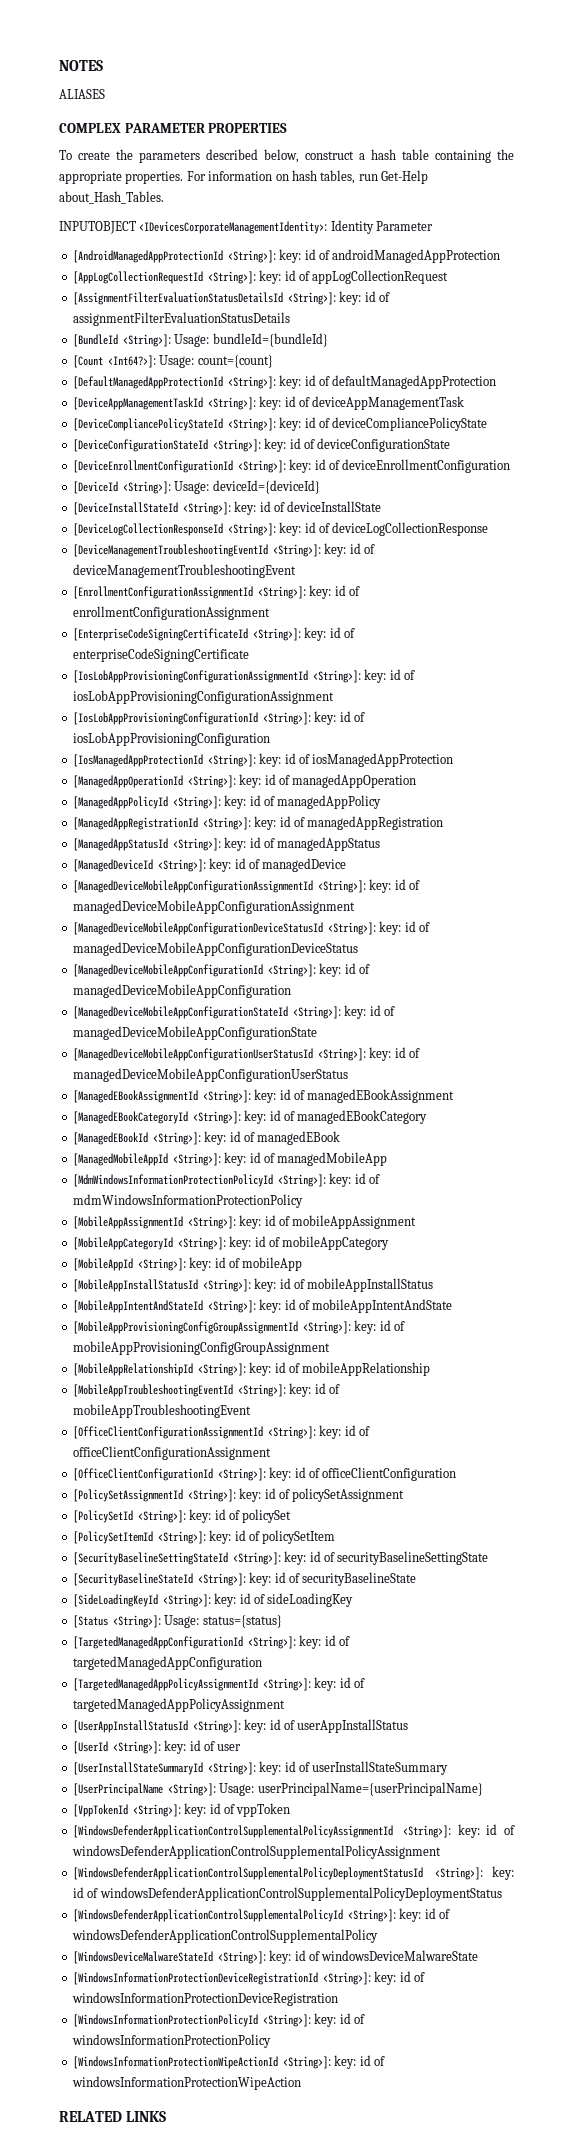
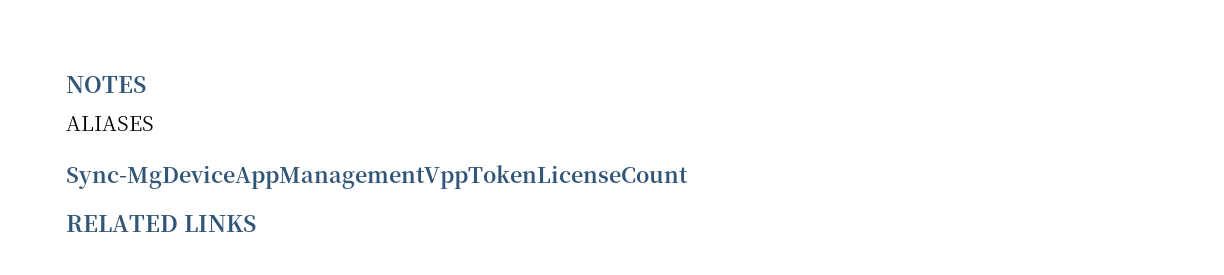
[59,123,288,133] [59,149,514,163] [59,170,428,184] [59,191,164,204] [59,220,434,234] [72,249,501,263] [72,270,449,284] [72,291,390,305] [72,312,290,326] [72,333,328,347] [72,355,273,368] [72,375,497,389] [72,396,465,410] [72,417,488,431] [72,438,451,452] [72,459,511,473] [72,480,320,494] [72,501,382,515] [72,522,489,536] [72,543,375,557] [72,564,296,578] [72,585,360,599] [72,606,270,620] [72,627,355,641] [72,648,249,662] [72,669,415,683] [72,690,334,704] [72,711,365,725] [72,732,270,746] [72,753,454,767] [72,774,417,788] [72,795,382,809] [72,816,444,830] [72,837,381,851] [72,858,347,872] [72,879,420,893] [72,900,355,914] [72,921,430,935] [72,942,358,956] [72,963,370,977] [72,984,291,998] [72,1005,395,1019] [72,1026,317,1040] [72,1047,420,1061] [72,1068,348,1082] [72,1089,455,1103] [72,1110,428,1124] [72,1131,341,1145] [72,1152,388,1166] [72,1173,380,1187] [72,1194,303,1208] [72,1215,417,1229] [72,1236,390,1250] [72,1257,303,1271] [72,1278,434,1292] [72,1299,453,1313] [72,1320,405,1334] [72,1341,330,1355] [72,1362,431,1376] [72,1383,340,1397] [72,1404,251,1418] [72,1425,370,1439] [72,1446,271,1460] [72,1467,457,1481] [72,1488,405,1502] [72,1509,292,1523] [72,1530,336,1544] [72,1551,489,1565] [72,1572,417,1586] [72,1593,354,1607] [72,1615,282,1628] [72,1635,350,1649] [72,1656,262,1670] [72,1677,365,1691] [72,1698,285,1712] [72,1719,409,1733] [72,1740,242,1754] [72,1761,449,1775] [72,1782,483,1796] [72,1803,291,1817] [72,1824,515,1838] [71,1845,441,1859] [72,1866,514,1880] [72,1887,502,1901] [72,1908,450,1922] [71,1929,378,1943] [72,1950,479,1964] [72,1971,425,1985] [71,1992,338,2006] [72,2013,365,2027] [71,2034,271,2048] [72,2055,385,2069] [71,2076,301,2090] COMPLEX PARAMETER PROPERTIES // To create the parameters described below, construct a hash table containing the appropriate properties. For information on hash tables, run Get-Help about_Hash_Tables. // INPUTOBJECT <IDevicesCorporateManagementIdentity>: Identity Parameter // [AndroidManagedAppProtectionId <String>]: key: id of androidManagedAppProtection // [AppLogCollectionRequestId <String>]: key: id of appLogCollectionRequest // [AssignmentFilterEvaluationStatusDetailsId <String>]: key: id of assignmentFilterEvaluationStatusDetails // [BundleId <String>]: Usage: bundleId={bundleId} // [Count <Int64?>]: Usage: count={count} // [DefaultManagedAppProtectionId <String>]: key: id of defaultManagedAppProtection // [DeviceAppManagementTaskId <String>]: key: id of deviceAppManagementTask // [DeviceCompliancePolicyStateId <String>]: key: id of deviceCompliancePolicyState // [DeviceConfigurationStateId <String>]: key: id of deviceConfigurationState // [DeviceEnrollmentConfigurationId <String>]: key: id of deviceEnrollmentConfiguration // [DeviceId <String>]: Usage: deviceId={deviceId} // [DeviceInstallStateId <String>]: key: id of deviceInstallState // [DeviceLogCollectionResponseId <String>]: key: id of deviceLogCollectionResponse // [DeviceManagementTroubleshootingEventId <String>]: key: id of deviceManagementTroubleshootingEvent // [EnrollmentConfigurationAssignmentId <String>]: key: id of enrollmentConfigurationAssignment // [EnterpriseCodeSigningCertificateId <String>]: key: id of enterpriseCodeSigningCertificate // [IosLobAppProvisioningConfigurationAssignmentId <String>]: key: id of iosLobAppProvisioningConfigurationAssignment // [IosLobAppProvisioningConfigurationId <String>]: key: id of iosLobAppProvisioningConfiguration // [IosManagedAppProtectionId <String>]: key: id of iosManagedAppProtection // [ManagedAppOperationId <String>]: key: id of managedAppOperation // [ManagedAppPolicyId <String>]: key: id of managedAppPolicy // [ManagedAppRegistrationId <String>]: key: id of managedAppRegistration // [ManagedAppStatusId <String>]: key: id of managedAppStatus // [ManagedDeviceId <String>]: key: id of managedDevice // [ManagedDeviceMobileAppConfigurationAssignmentId <String>]: key: id of managedDeviceMobileAppConfigurationAssignment // [ManagedDeviceMobileAppConfigurationDeviceStatusId <String>]: key: id of managedDeviceMobileAppConfigurationDeviceStatus // [ManagedDeviceMobileAppConfigurationId <String>]: key: id of managedDeviceMobileAppConfiguration // [ManagedDeviceMobileAppConfigurationStateId <String>]: key: id of managedDeviceMobileAppConfigurationState // [ManagedDeviceMobileAppConfigurationUserStatusId <String>]: key: id of managedDeviceMobileAppConfigurationUserStatus // [ManagedEBookAssignmentId <String>]: key: id of managedEBookAssignment // [ManagedEBookCategoryId <String>]: key: id of managedEBookCategory // [ManagedEBookId <String>]: key: id of managedEBook // [ManagedMobileAppId <String>]: key: id of managedMobileApp // [MdmWindowsInformationProtectionPolicyId <String>]: key: id of mdmWindowsInformationProtectionPolicy // [MobileAppAssignmentId <String>]: key: id of mobileAppAssignment // [MobileAppCategoryId <String>]: key: id of mobileAppCategory // [MobileAppId <String>]: key: id of mobileApp // [MobileAppInstallStatusId <String>]: key: id of mobileAppInstallStatus // [MobileAppIntentAndStateId <String>]: key: id of mobileAppIntentAndState // [MobileAppProvisioningConfigGroupAssignmentId <String>]: key: id of mobileAppProvisioningConfigGroupAssignment // [MobileAppRelationshipId <String>]: key: id of mobileAppRelationship // [MobileAppTroubleshootingEventId <String>]: key: id of mobileAppTroubleshootingEvent // [OfficeClientConfigurationAssignmentId <String>]: key: id of officeClientConfigurationAssignment // [OfficeClientConfigurationId <String>]: key: id of officeClientConfiguration // [PolicySetAssignmentId <String>]: key: id of policySetAssignment // [PolicySetId <String>]: key: id of policySet // [PolicySetItemId <String>]: key: id of policySetItem // [SecurityBaselineSettingStateId <String>]: key: id of securityBaselineSettingState // [SecurityBaselineStateId <String>]: key: id of securityBaselineState // [SideLoadingKeyId <String>]: key: id of sideLoadingKey // [Status <String>]: Usage: status={status} // [TargetedManagedAppConfigurationId <String>]: key: id of targetedManagedAppConfiguration // [TargetedManagedAppPolicyAssignmentId <String>]: key: id of targetedManagedAppPolicyAssignment // [UserAppInstallStatusId <String>]: key: id of userAppInstallStatus // [UserId <String>]: key: id of user // [UserInstallStateSummaryId <String>]: key: id of userInstallStateSummary // [UserPrincipalName <String>]: Usage: userPrincipalName={userPrincipalName} // [VppTokenId <String>]: key: id of vppToken // [WindowsDefenderApplicationControlSupplementalPolicyAssignmentId <String>]: key: id of windowsDefenderApplicationControlSupplementalPolicyAssignment // [WindowsDefenderApplicationControlSupplementalPolicyDeploymentStatusId <String>]: key: id of windowsDefenderApplicationControlSupplementalPolicyDeploymentStatus // [WindowsDefenderApplicationControlSupplementalPolicyId <String>]: key: id of windowsDefenderApplicationControlSupplementalPolicy // [WindowsDeviceMalwareStateId <String>]: key: id of windowsDeviceMalwareState // [WindowsInformationProtectionDeviceRegistrationId <String>]: key: id of windowsInformationProtectionDeviceRegistration // [WindowsInformationProtectionPolicyId <String>]: key: id of windowsInformationProtectionPolicy // [WindowsInformationProtectionWipeActionId <String>]: key: id of windowsInformationProtectionWipeAction -> [66,165,688,189] Sync-MgDeviceAppManagementVppTokenLicenseCount

